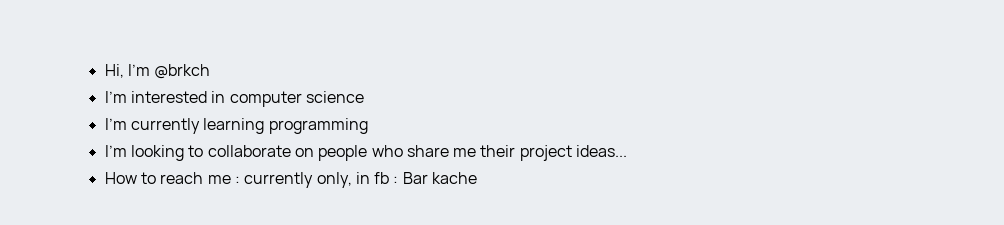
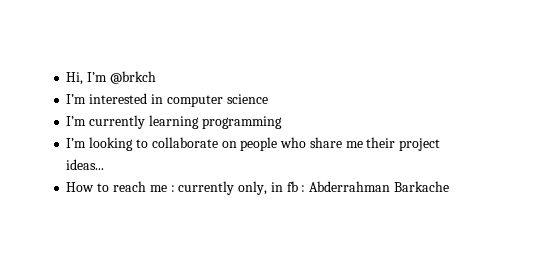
[402,172,478,184] Bar kache -> [309,181,449,192] Abderrahman Barkache

